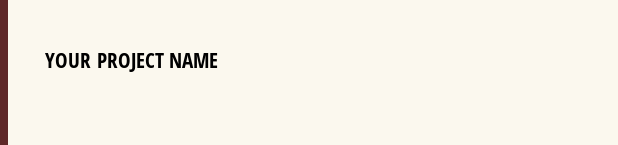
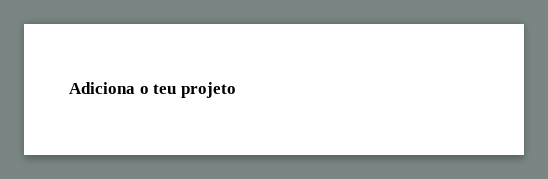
[45,53,219,72] YOUR PROJECT NAME -> [69,82,236,98] Adiciona o teu projeto

